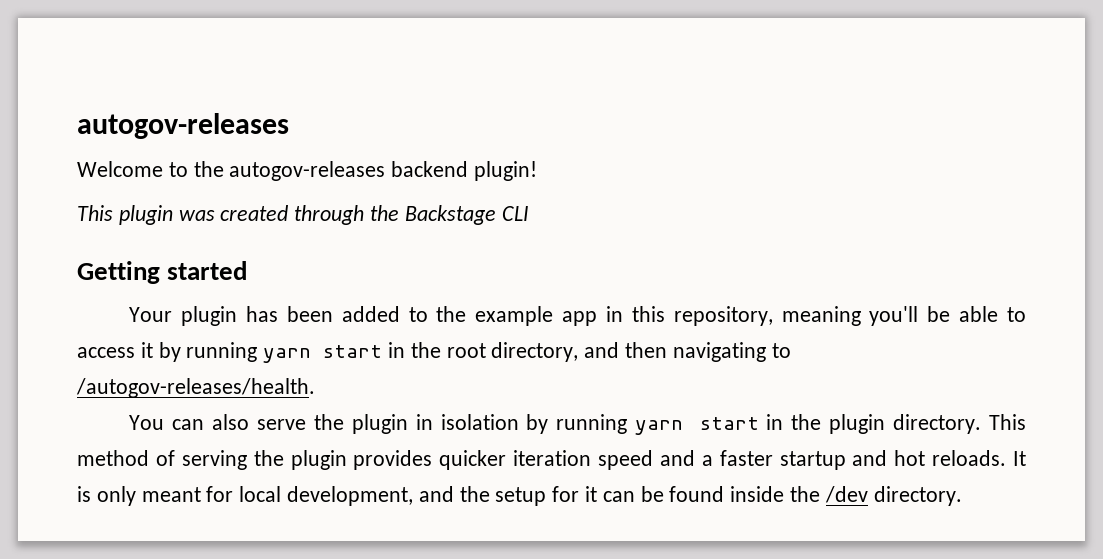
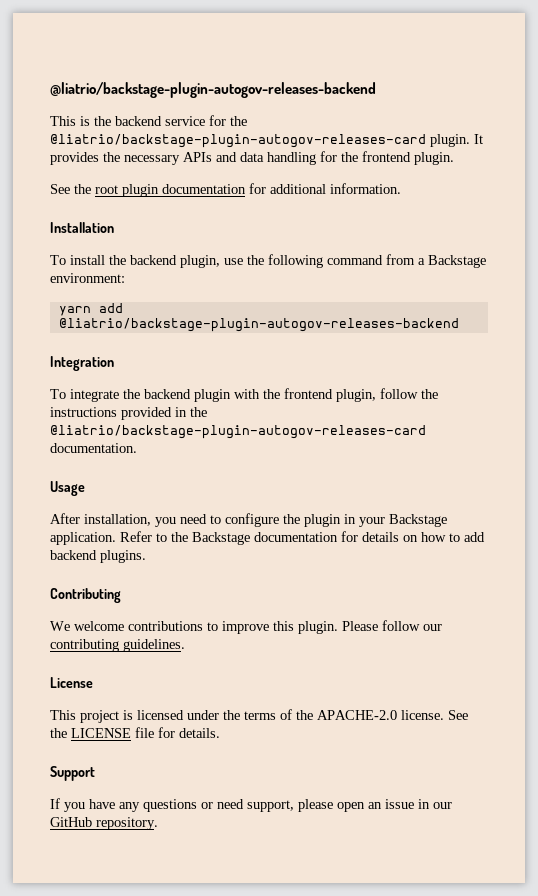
[77,113,289,139] [77,161,538,181] [77,205,529,225] [77,261,248,284] [129,306,1027,326] [77,342,791,363] [76,378,315,398] [129,414,1026,435] [77,450,1026,470] [77,486,962,506] autogov-releases // Welcome to the autogov-releases backend plugin! // This plugin was created through the Backstage CLI // Getting started // Your plugin has been added to the example app in this repository, meaning you'll be able to access it by running yarn start in the root directory, and then navigating to /autogov-releases/health. // You can also serve the plugin in isolation by running yarn start in the plugin directory. This method of serving the plugin provides quicker iteration speed and a faster startup and hot reloads. It is only meant for local development, and the setup for it can be found inside the /dev directory. -> [50,82,376,98] [50,115,247,126] [50,134,483,148] [50,151,454,165] [50,183,401,197] [50,222,114,233] [50,254,486,268] [50,273,125,283] [58,303,123,316] [58,318,459,332] [50,356,114,371] [50,388,438,402] [50,407,207,420] [50,425,426,439] [50,443,137,453] [50,481,85,496] [50,513,447,527] [50,531,485,545] [50,550,146,563] [50,588,121,603] [50,620,442,634] [50,639,185,652] [50,677,93,688] [50,709,468,723] [50,727,220,738] [50,766,95,781] [50,798,452,812] [50,817,158,830] @liatrio/backstage-plugin-autogov-releases-backend // This is the backend service for the @liatrio/backstage-plugin-autogov-releases-card plugin. It provides the necessary APIs and data handling for the frontend plugin. // See the root plugin documentation for additional information. // Installation // To install the backend plugin, use the following command from a Backstage environment: // yarn add @liatrio/backstage-plugin-autogov-releases-backend // Integration // To integrate the backend plugin with the frontend plugin, follow the instructions provided in the @liatrio/backstage-plugin-autogov-releases-card documentation. // Usage // After installation, you need to configure the plugin in your Backstage application. Refer to the Backstage documentation for details on how to add backend plugins. // Contributing // We welcome contributions to improve this plugin. Please follow our contributing guidelines. // License // This project is licensed under the terms of the APACHE-2.0 license. See the LICENSE file for details. // Support // If you have any questions or need support, please open an issue in our GitHub repository.

